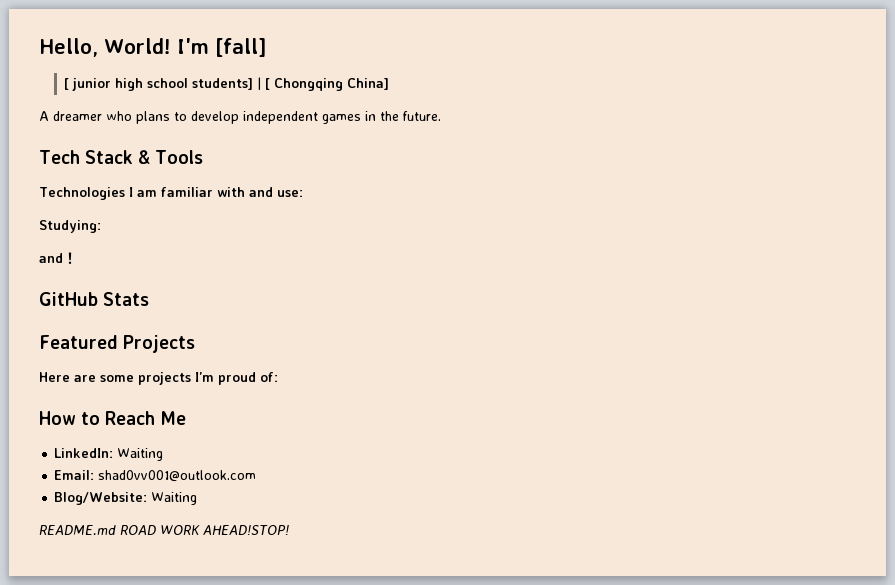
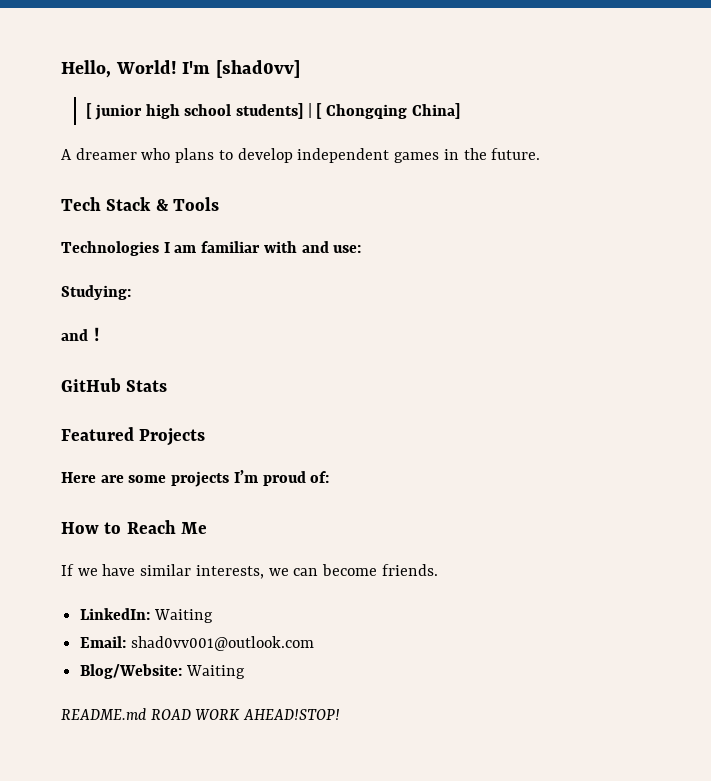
[214,38,267,57] [fall] -> [215,60,300,78] [shad0vv]
(187, 418) none -> [61,564,438,579] // If we have similar interests, we can become friends.

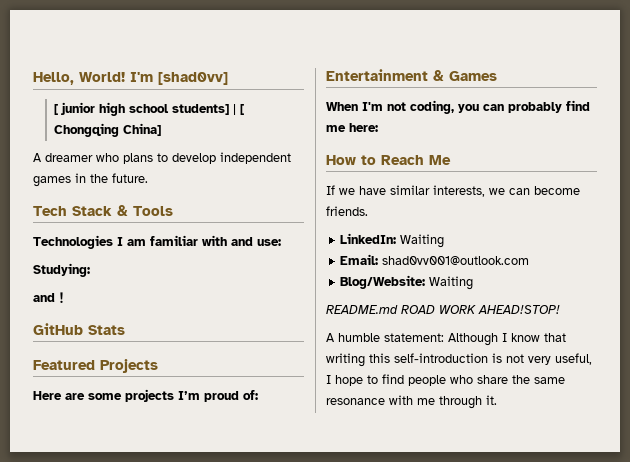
(330, 477) none -> [326,69,497,81] [326,100,590,114] [326,123,378,132] // Entertainment & Games // When I'm not coding, you can probably find me here:
(341, 714) none -> [326,333,566,346] [326,353,592,367] [326,374,565,386] [326,395,497,409] // A humble statement: Although I know that writing this self-introduction is not very useful, I hope to find people who share the same resonance with me through it.

